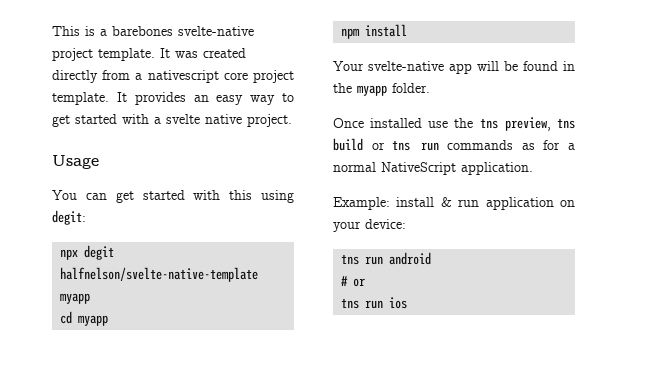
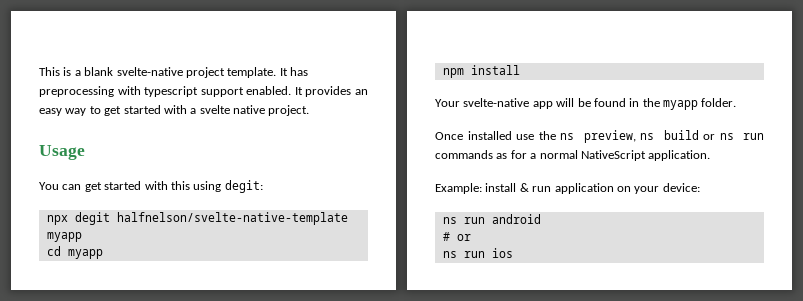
[112,26,173,36] barebones -> [84,67,114,76] blank
[175,48,246,58] [52,70,294,83] [52,92,109,105] was created directly from a nativescript core project template. -> [290,67,308,76] [39,86,292,97] has preprocessing with typescript support enabled.
[479,117,575,131] tns preview, tns -> [560,130,655,143] ns preview, ns
[392,140,411,151] tns -> [719,133,734,140] ns
[341,254,360,265] tns -> [442,217,457,224] ns
[341,298,360,309] tns -> [442,251,457,258] ns

